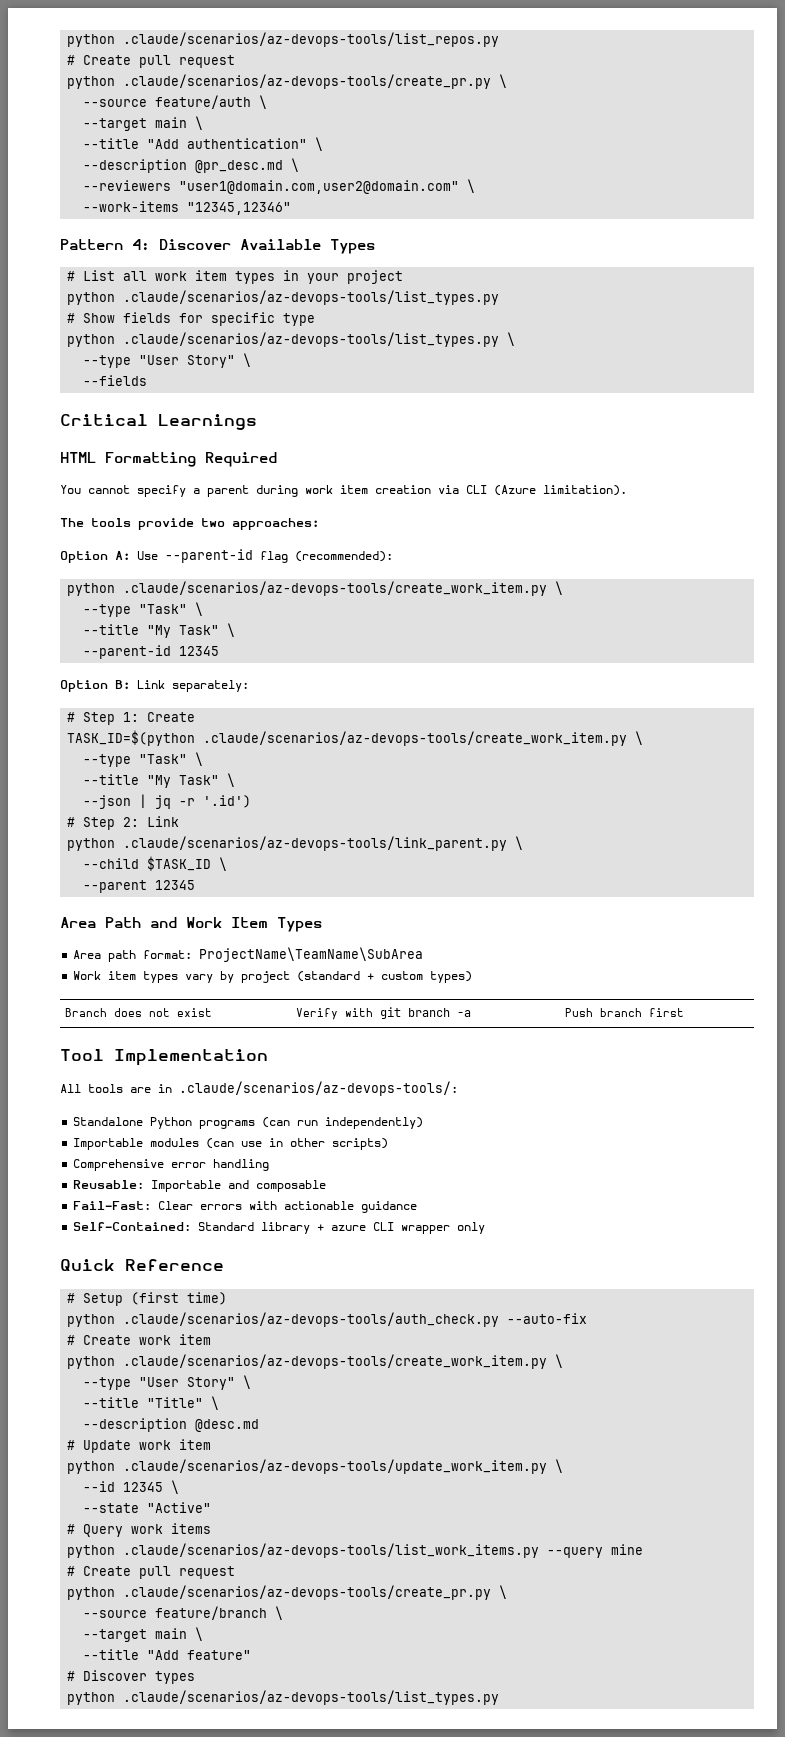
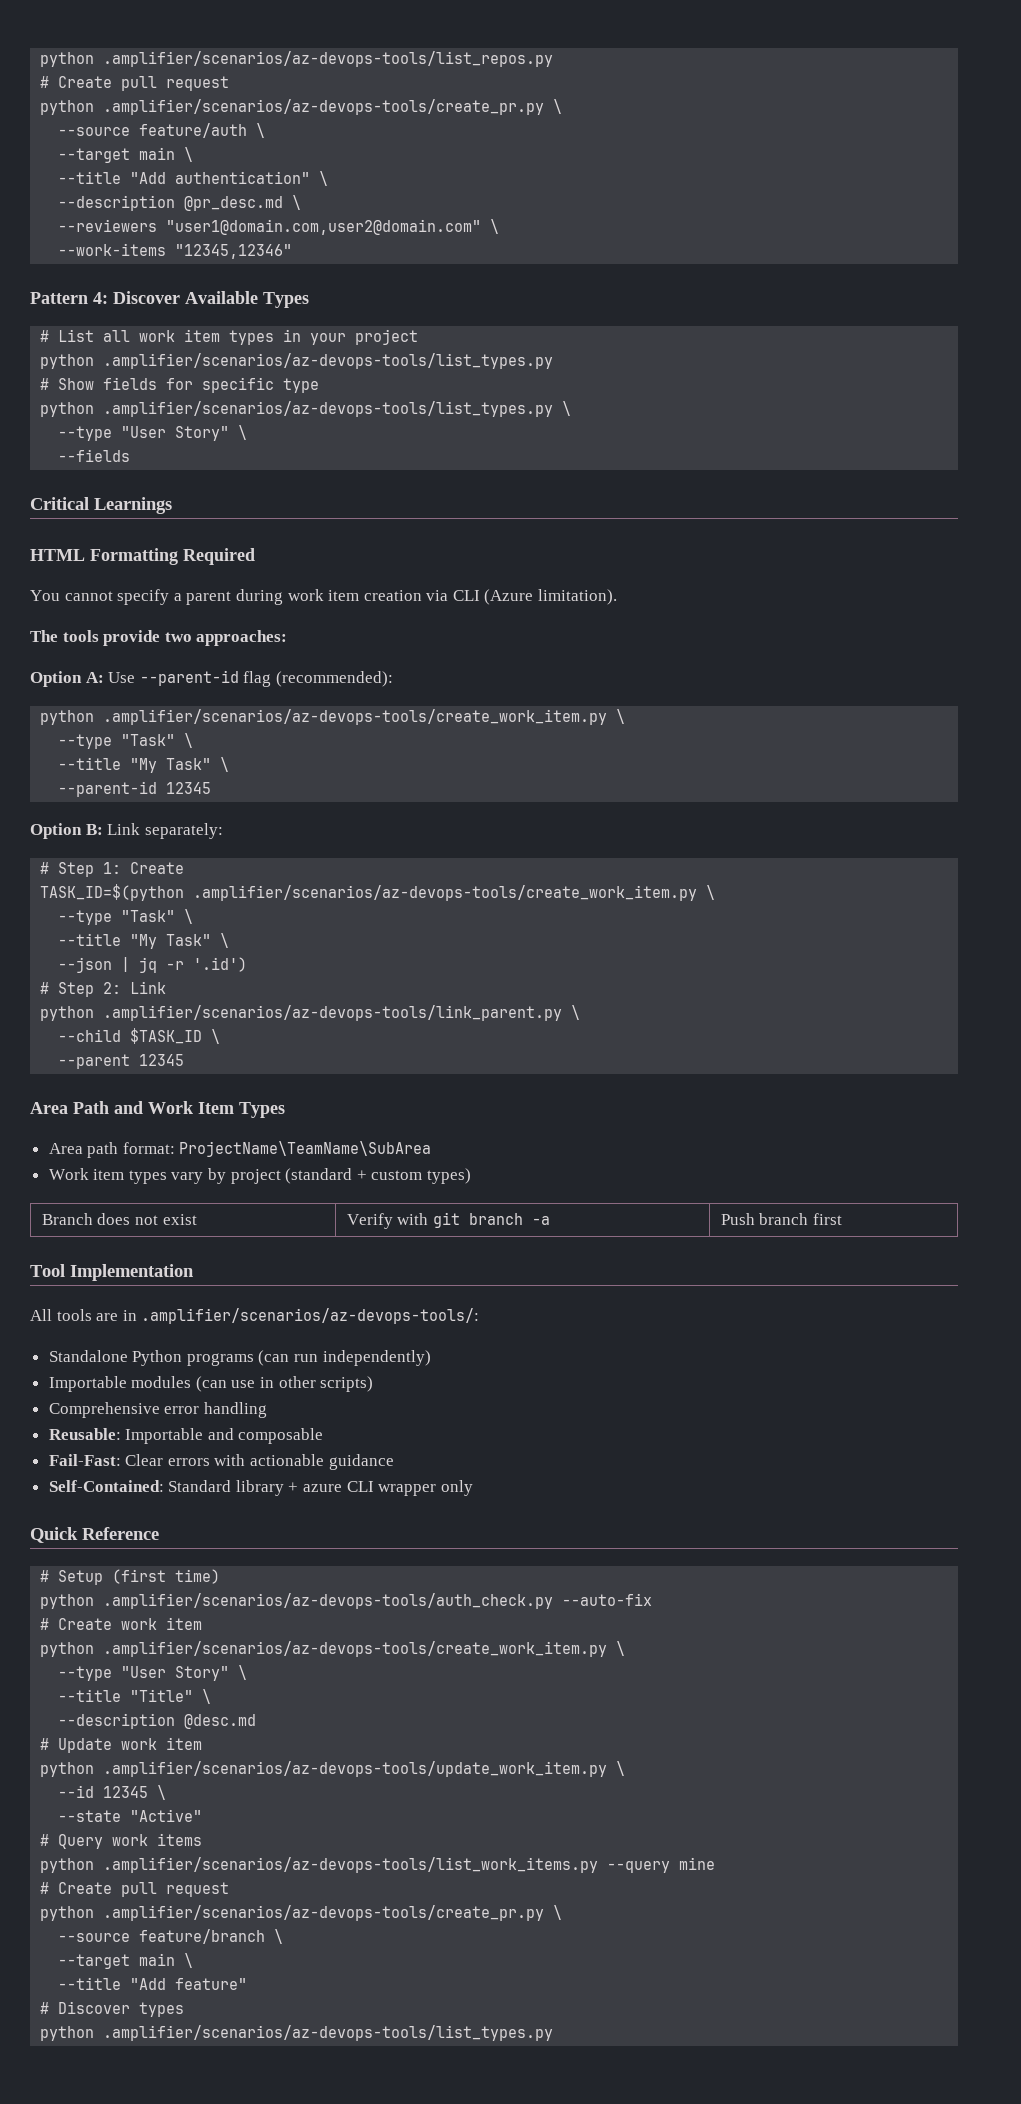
[67,32,500,47] [67,55,236,68] [67,74,492,89] python .claude/scenarios/az-devops-tools/list_repos.py // # Create pull request // python .claude/scenarios/az-devops-tools/create_pr.py -> [40,51,554,67] [40,76,230,91] [40,99,545,115] python .amplifier/scenarios/az-devops-tools/list_repos.py // # Create pull request // python .amplifier/scenarios/az-devops-tools/create_pr.py
[123,290,500,305] .claude/scenarios/az-devops-tools/list_types.py -> [103,353,554,369] .amplifier/scenarios/az-devops-tools/list_types.py
[123,332,500,347] .claude/scenarios/az-devops-tools/list_types.py -> [103,401,554,417] .amplifier/scenarios/az-devops-tools/list_types.py
[123,581,548,596] .claude/scenarios/az-devops-tools/create_work_item.py -> [103,709,608,725] .amplifier/scenarios/az-devops-tools/create_work_item.py
[203,731,628,746] .claude/scenarios/az-devops-tools/create_work_item.py -> [193,885,698,901] .amplifier/scenarios/az-devops-tools/create_work_item.py
[123,836,508,851] .claude/scenarios/az-devops-tools/link_parent.py -> [103,1005,563,1021] .amplifier/scenarios/az-devops-tools/link_parent.py
[179,1081,458,1096] .claude/scenarios/az-devops-tools/: -> [141,1308,480,1324] .amplifier/scenarios/az-devops-tools/:
[123,1312,500,1327] .claude/scenarios/az-devops-tools/auth_check.py -> [103,1593,554,1609] .amplifier/scenarios/az-devops-tools/auth_check.py
[123,1354,548,1369] .claude/scenarios/az-devops-tools/create_work_item.py -> [103,1641,608,1657] .amplifier/scenarios/az-devops-tools/create_work_item.py
[123,1459,548,1474] .claude/scenarios/az-devops-tools/update_work_item.py -> [103,1761,608,1777] .amplifier/scenarios/az-devops-tools/update_work_item.py
[123,1543,540,1558] .claude/scenarios/az-devops-tools/list_work_items.py -> [103,1857,599,1873] .amplifier/scenarios/az-devops-tools/list_work_items.py
[123,1585,492,1600] .claude/scenarios/az-devops-tools/create_pr.py -> [103,1905,545,1921] .amplifier/scenarios/az-devops-tools/create_pr.py
[123,1690,500,1705] .claude/scenarios/az-devops-tools/list_types.py -> [103,2025,554,2041] .amplifier/scenarios/az-devops-tools/list_types.py

